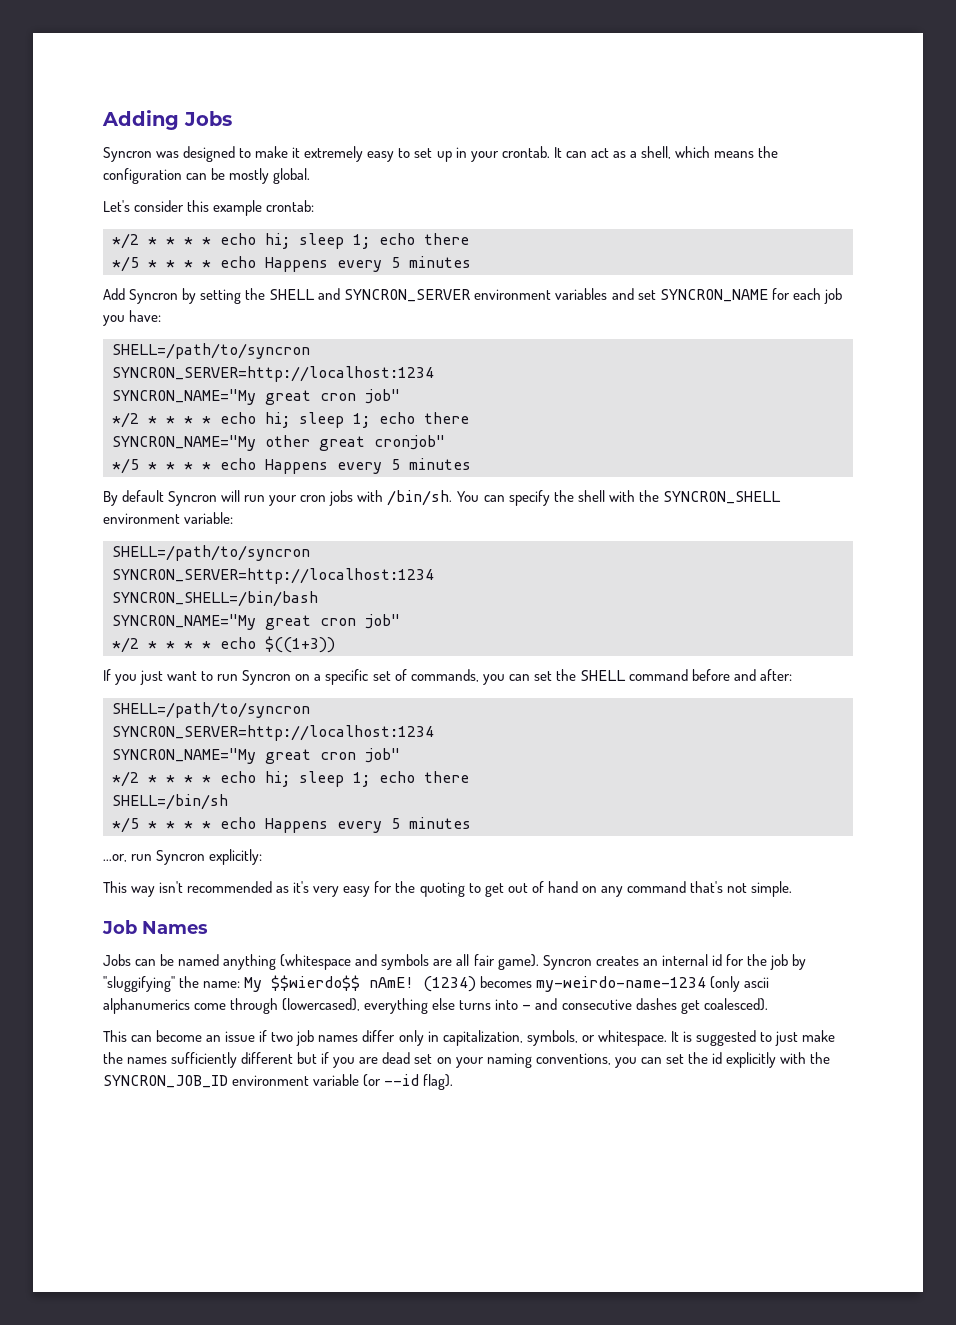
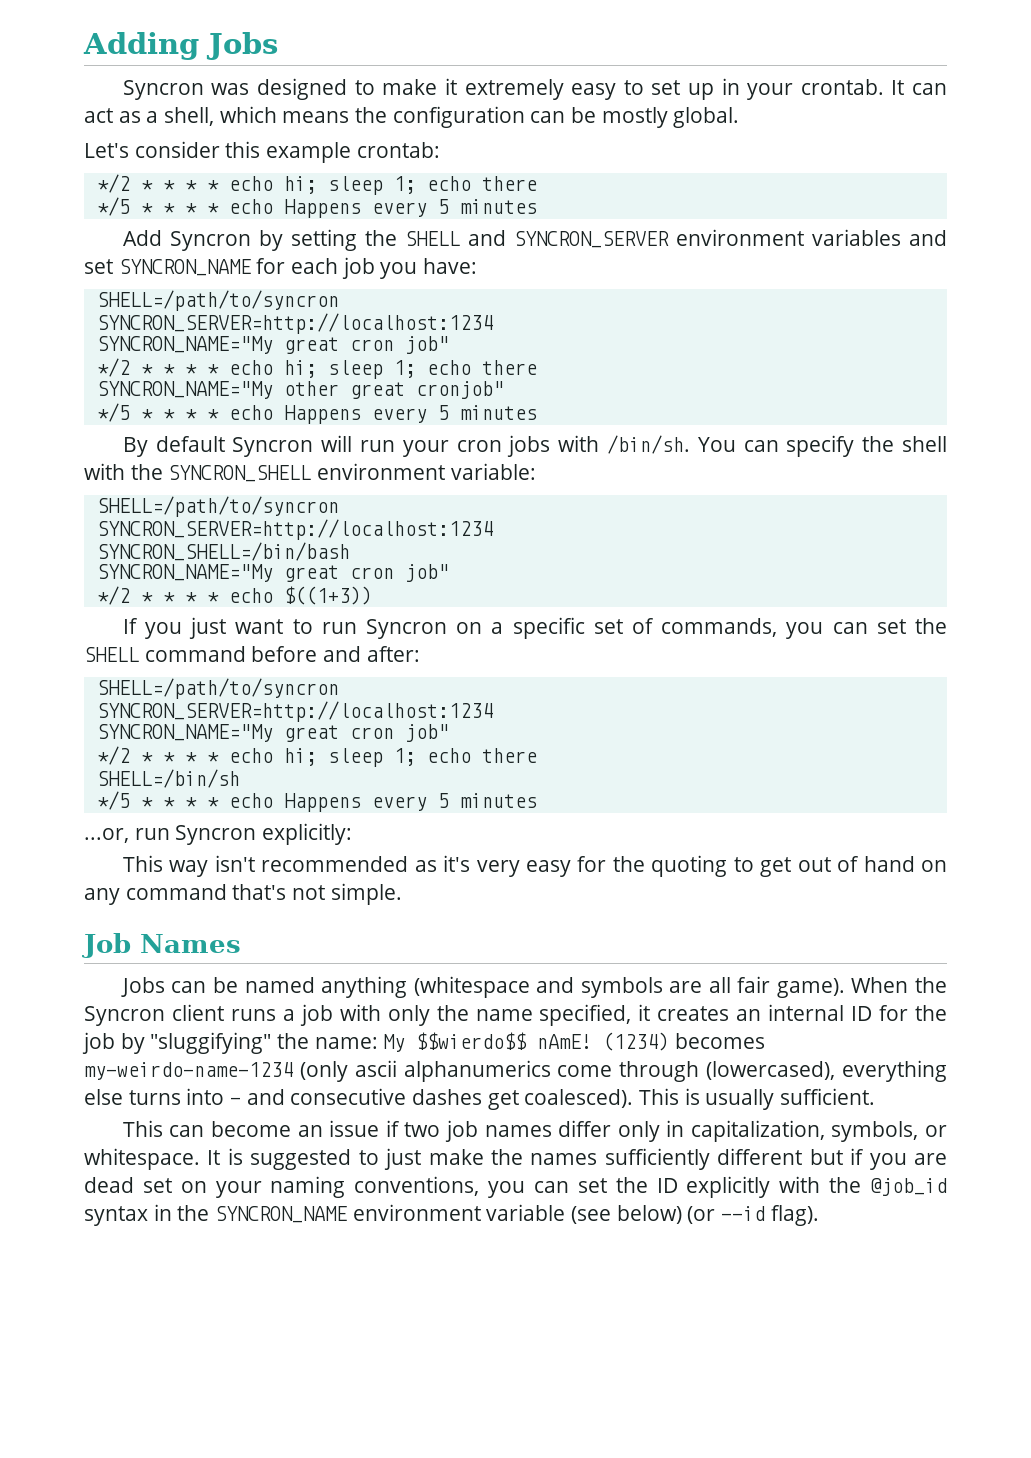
[542,955,592,970] Syncron -> [851,977,947,993] [84,1004,651,1026] When the Syncron client runs a job with only the name specified, it
[711,954,722,966] id -> [851,1006,873,1021] ID
(768, 1004) none -> [639,1088,876,1110] This is usually sufficient.
[711,1052,722,1064] id -> [656,1178,678,1193] ID
[103,1074,360,1088] SYNCRON_JOB_ID environment variable -> [870,1178,948,1196] [84,1204,682,1226] @job_id syntax in the SYNCRON_NAME environment variable (see below)

